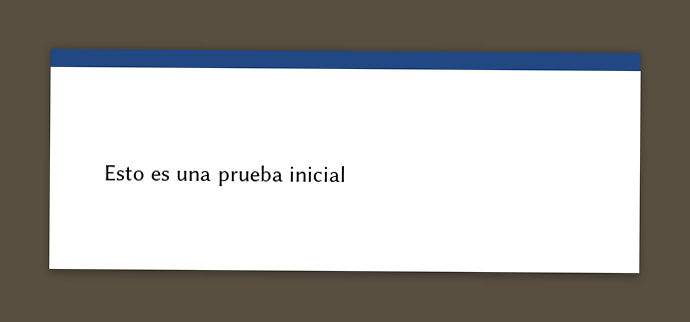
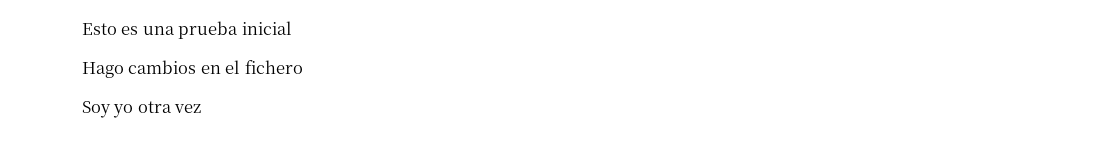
(346, 174) none -> [82,60,303,78] [82,101,202,118] // Hago cambios en el fichero // Soy yo otra vez

